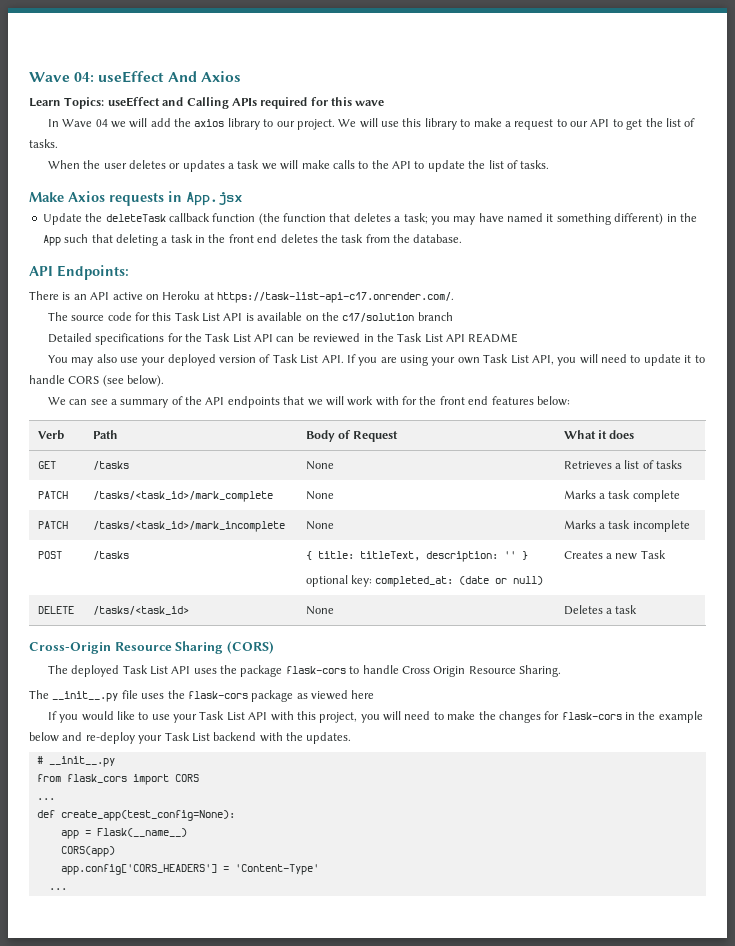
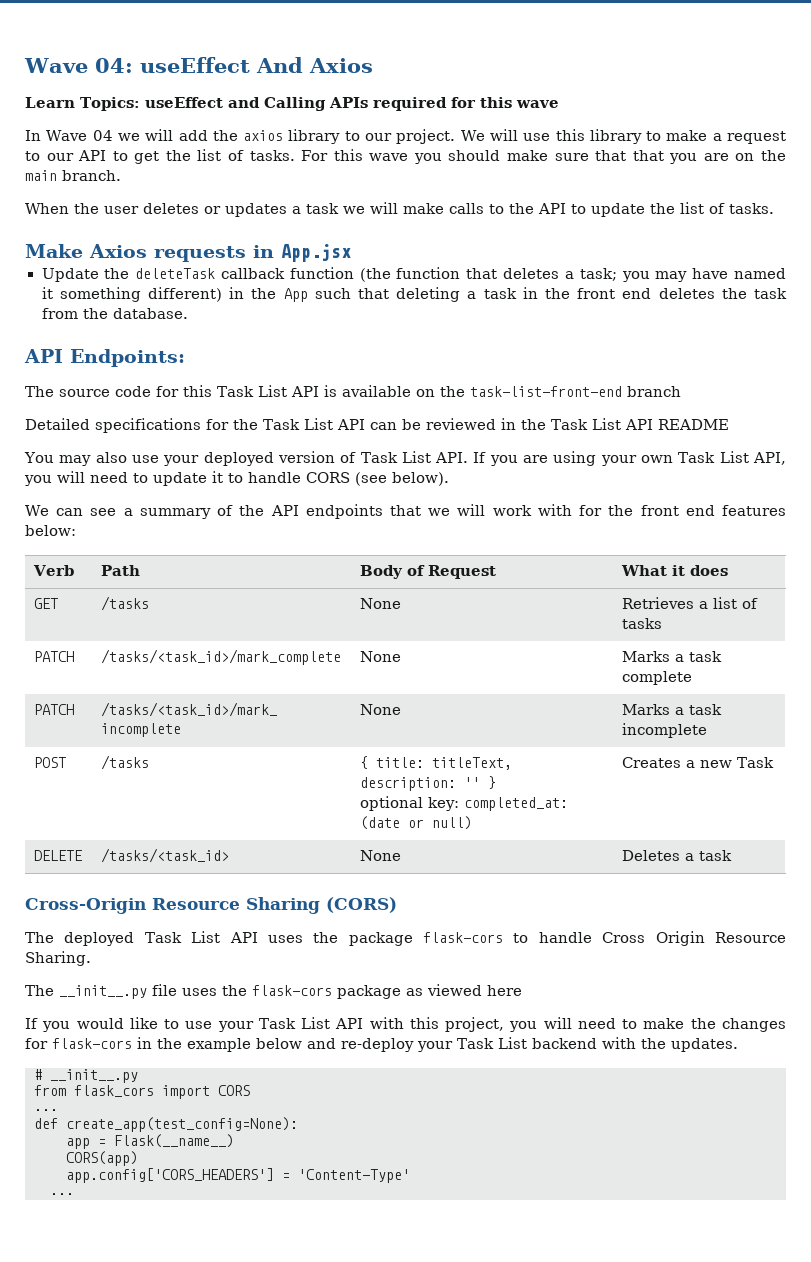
(58, 143) none -> [301,149,786,164] [25,170,121,181] For this wave you should make sure that that you are on the main branch.
[29,291,454,303] // There is an API active on Heroku at https://task-list-api-c17.onrender.com/. -> (185, 358) none
[342,313,415,322] c17/solution -> [469,386,622,397] task-list-front-end

